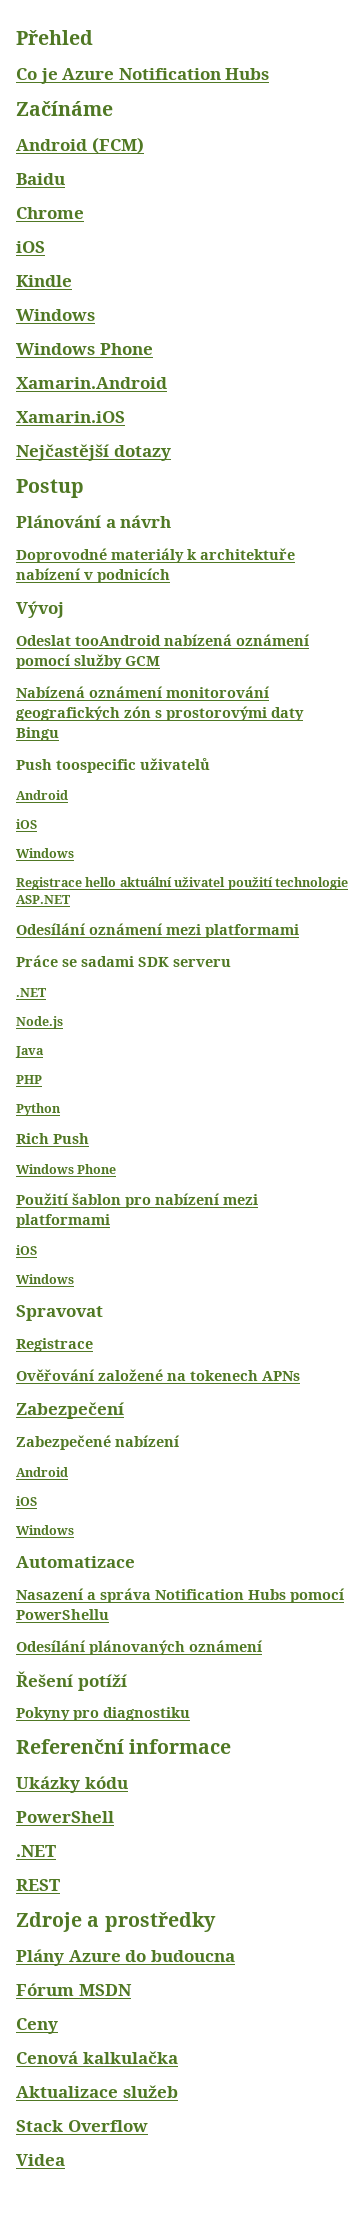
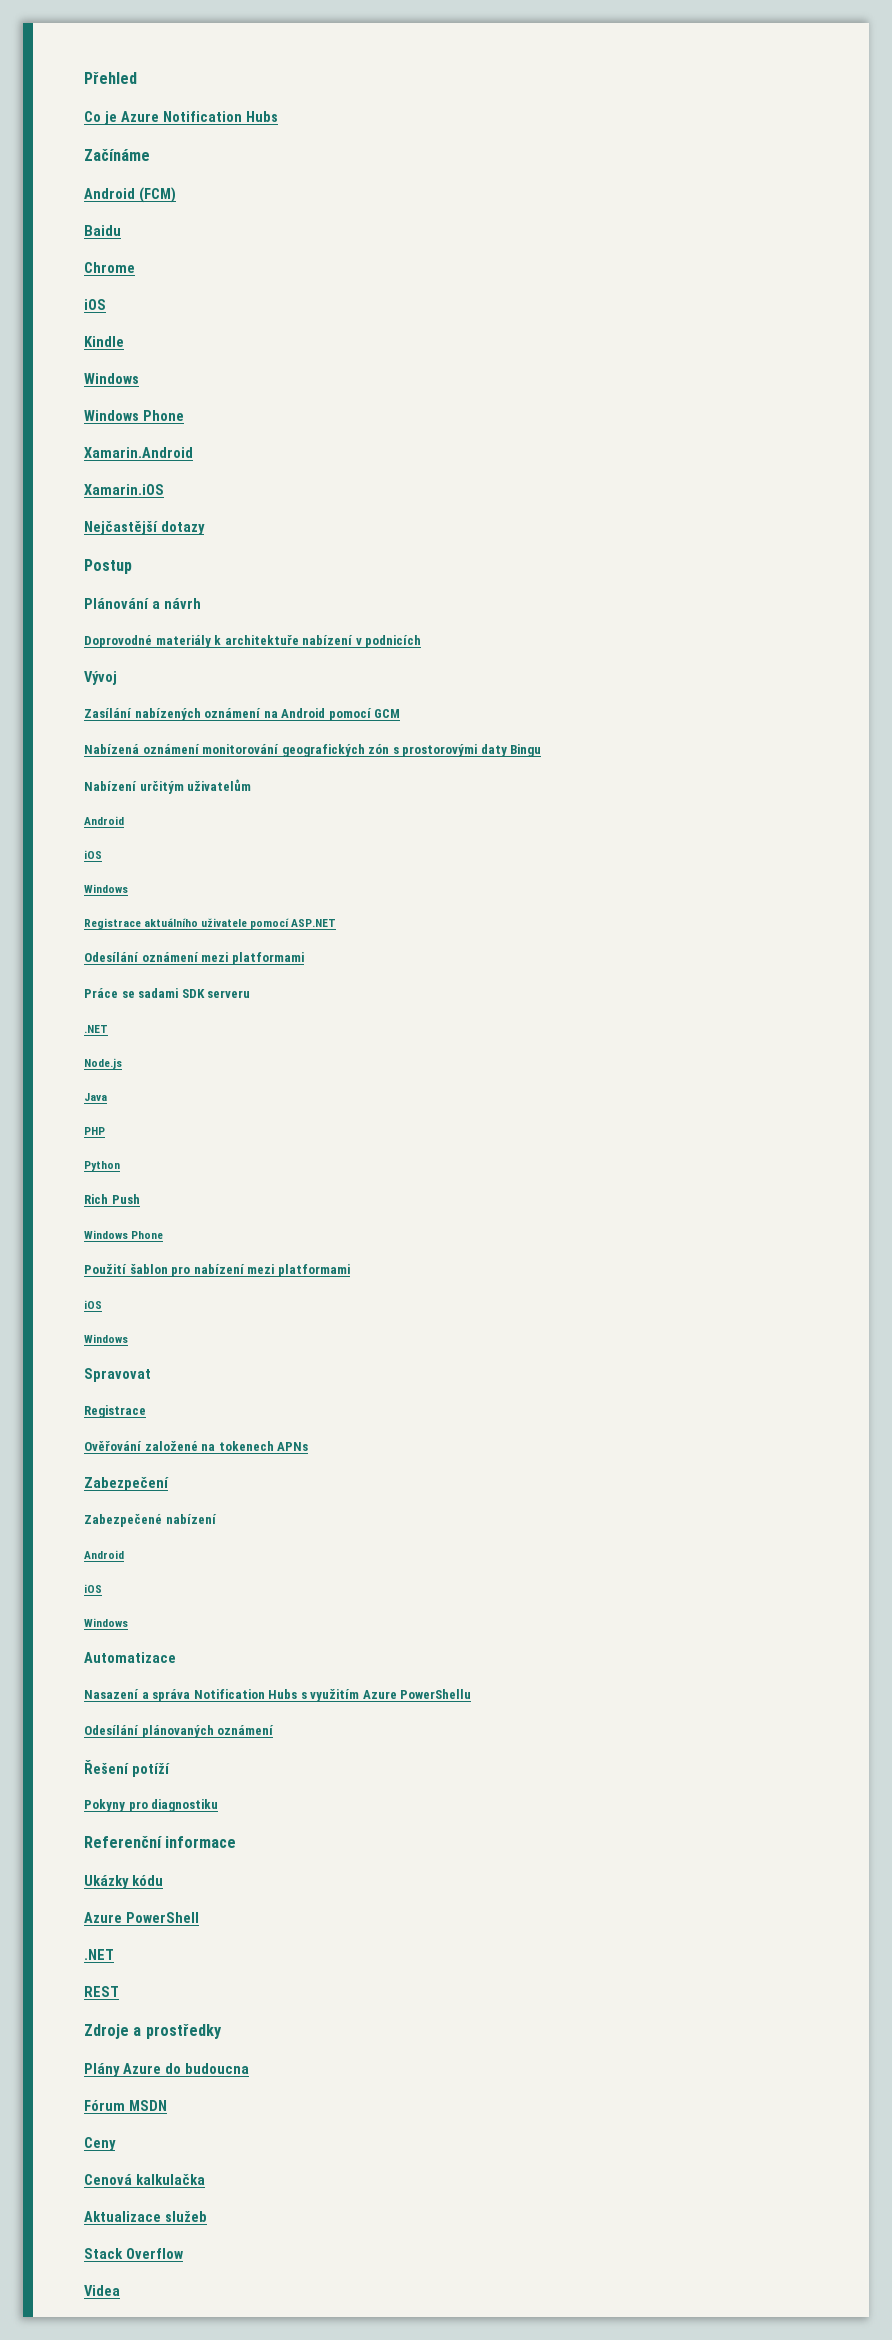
[16,634,310,646] [16,654,122,669] Odeslat tooAndroid nabízená oznámení pomocí služby -> [84,708,372,721] Zasílání nabízených oznámení na Android pomocí
[16,758,210,773] Push toospecific uživatelů -> [84,779,252,794] Nabízení určitým uživatelům
[85,877,348,890] hello aktuální uživatel použití technologie -> [144,918,290,929] aktuálního uživatele pomocí
[290,1588,345,1603] pomocí -> [300,1689,397,1702] s využitím Azure
(128, 1782) none -> [84,1912,122,1923] Azure

